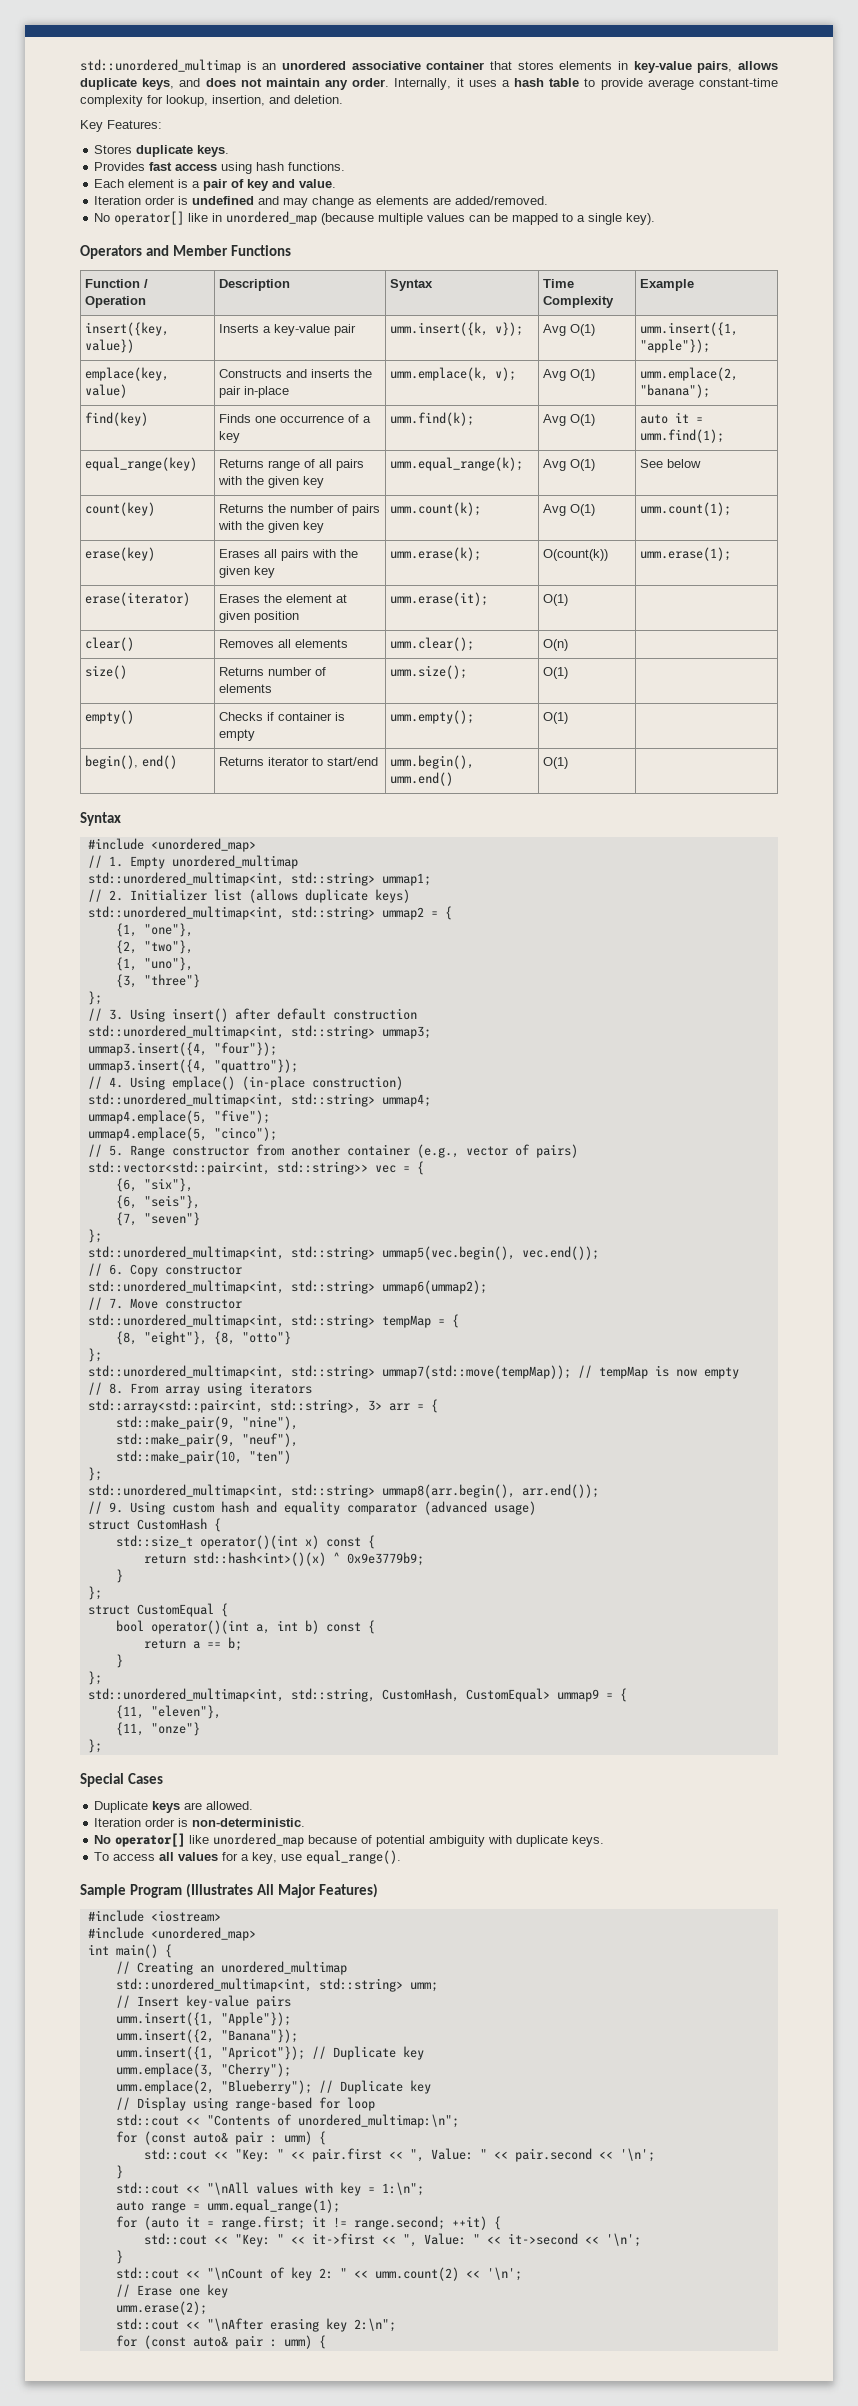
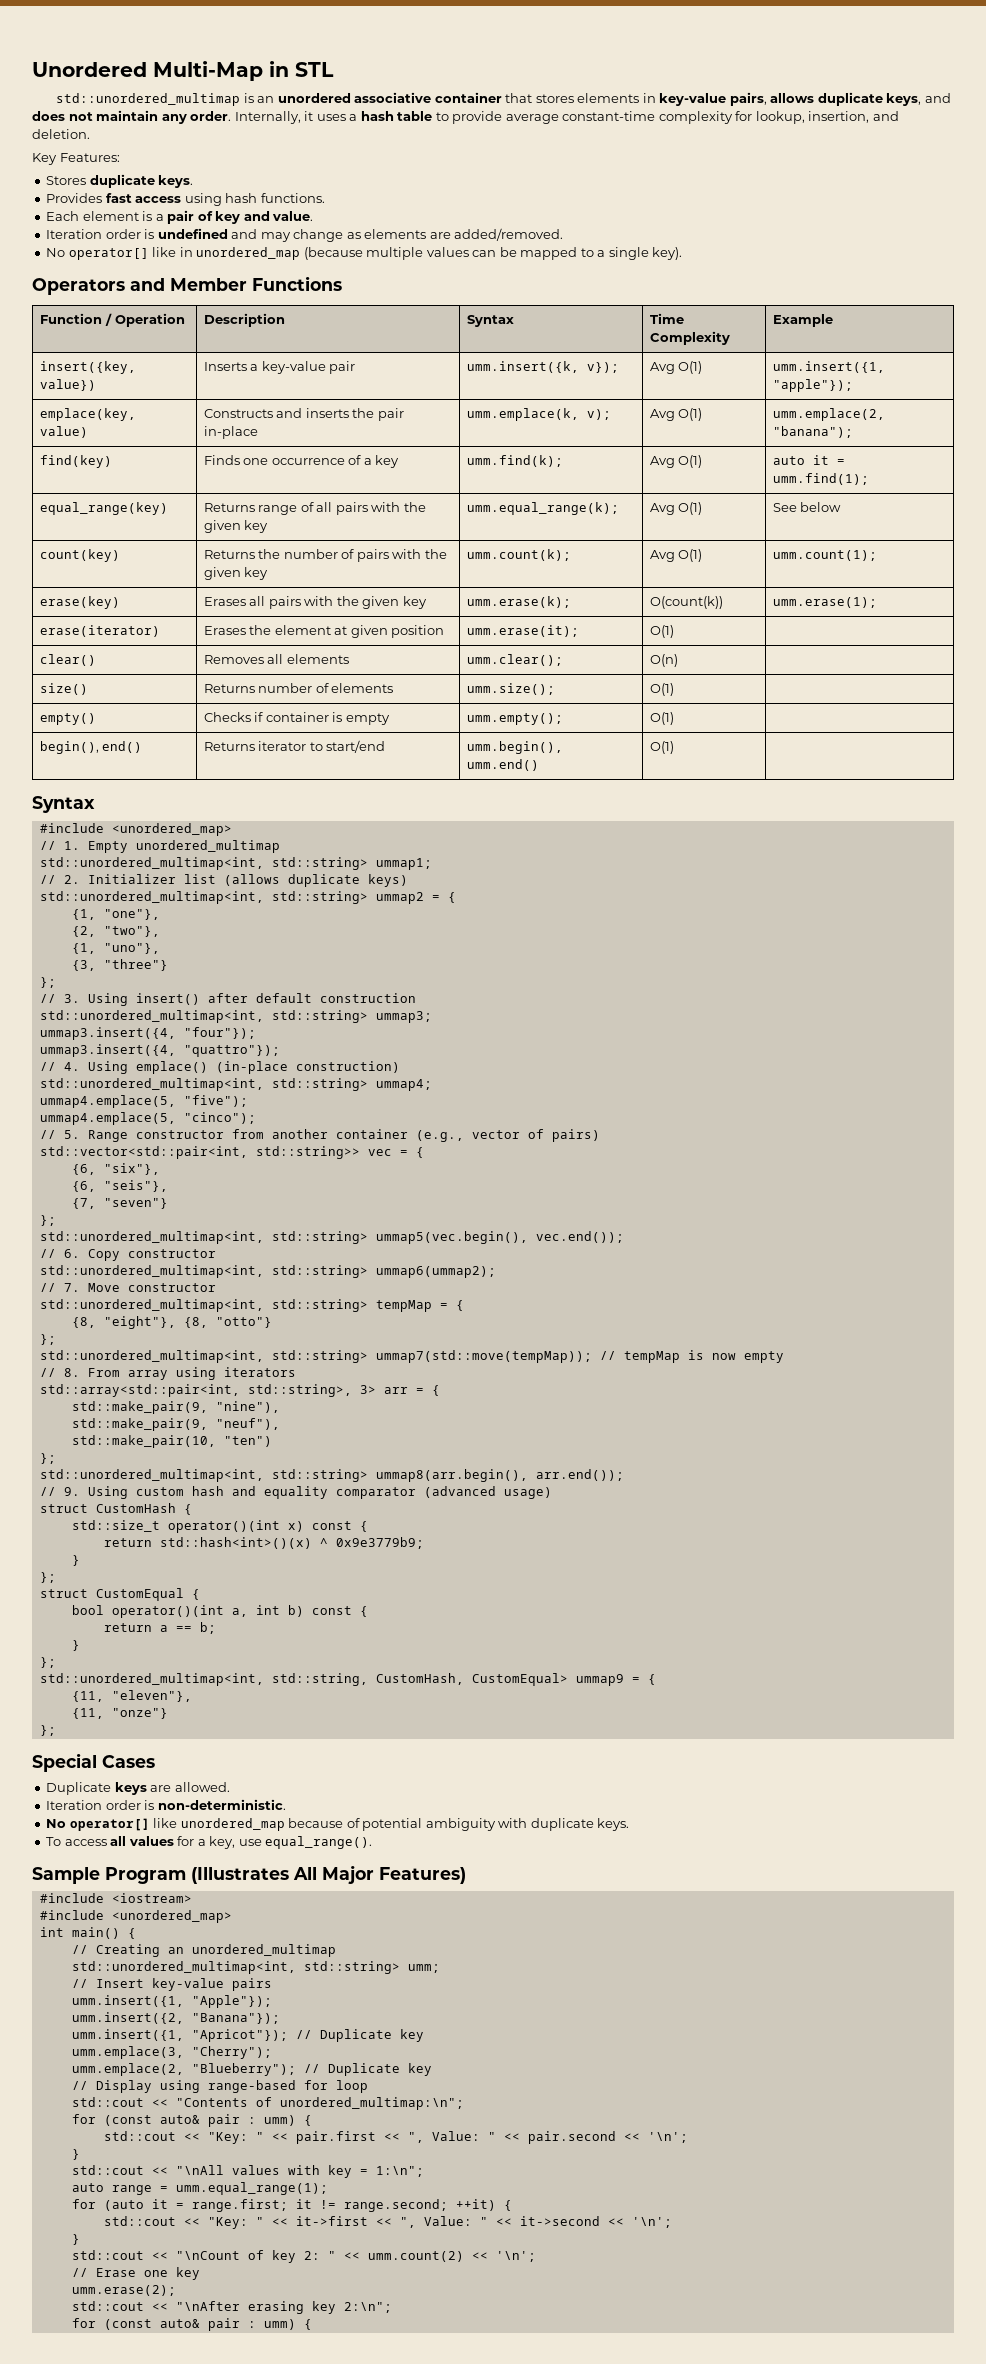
(80, 66) none -> [32,61,334,81] Unordered Multi-Map in STL //

